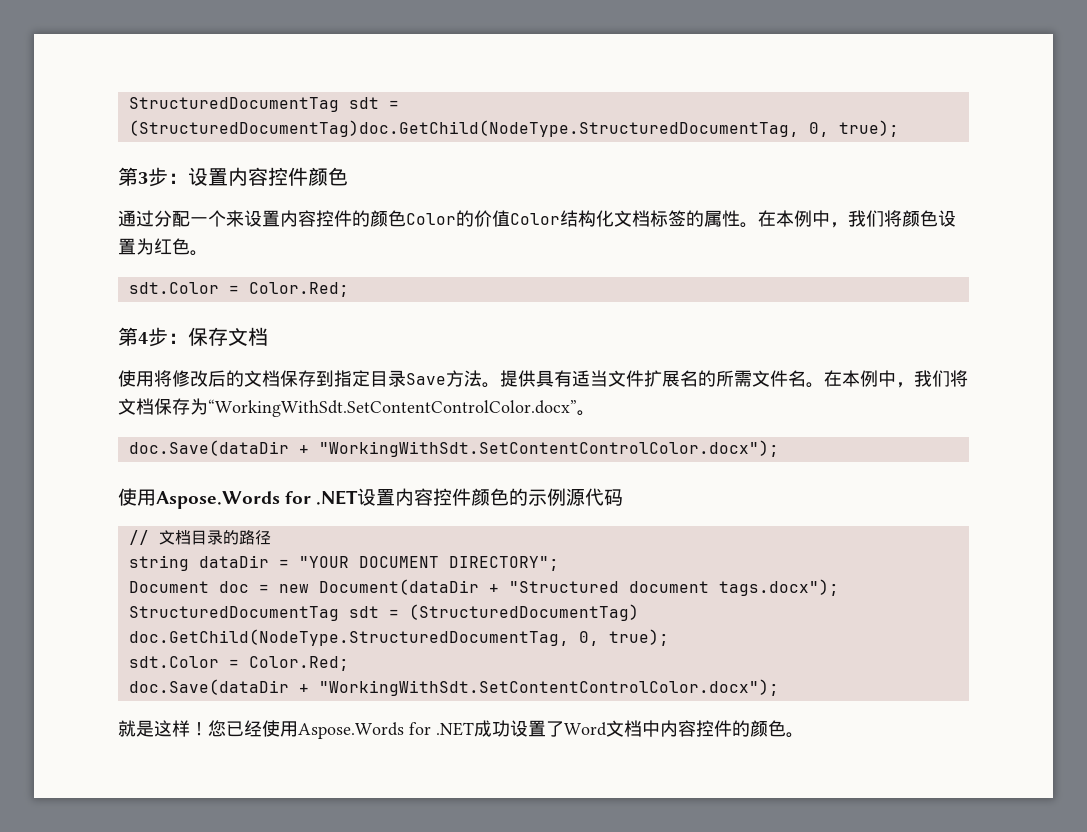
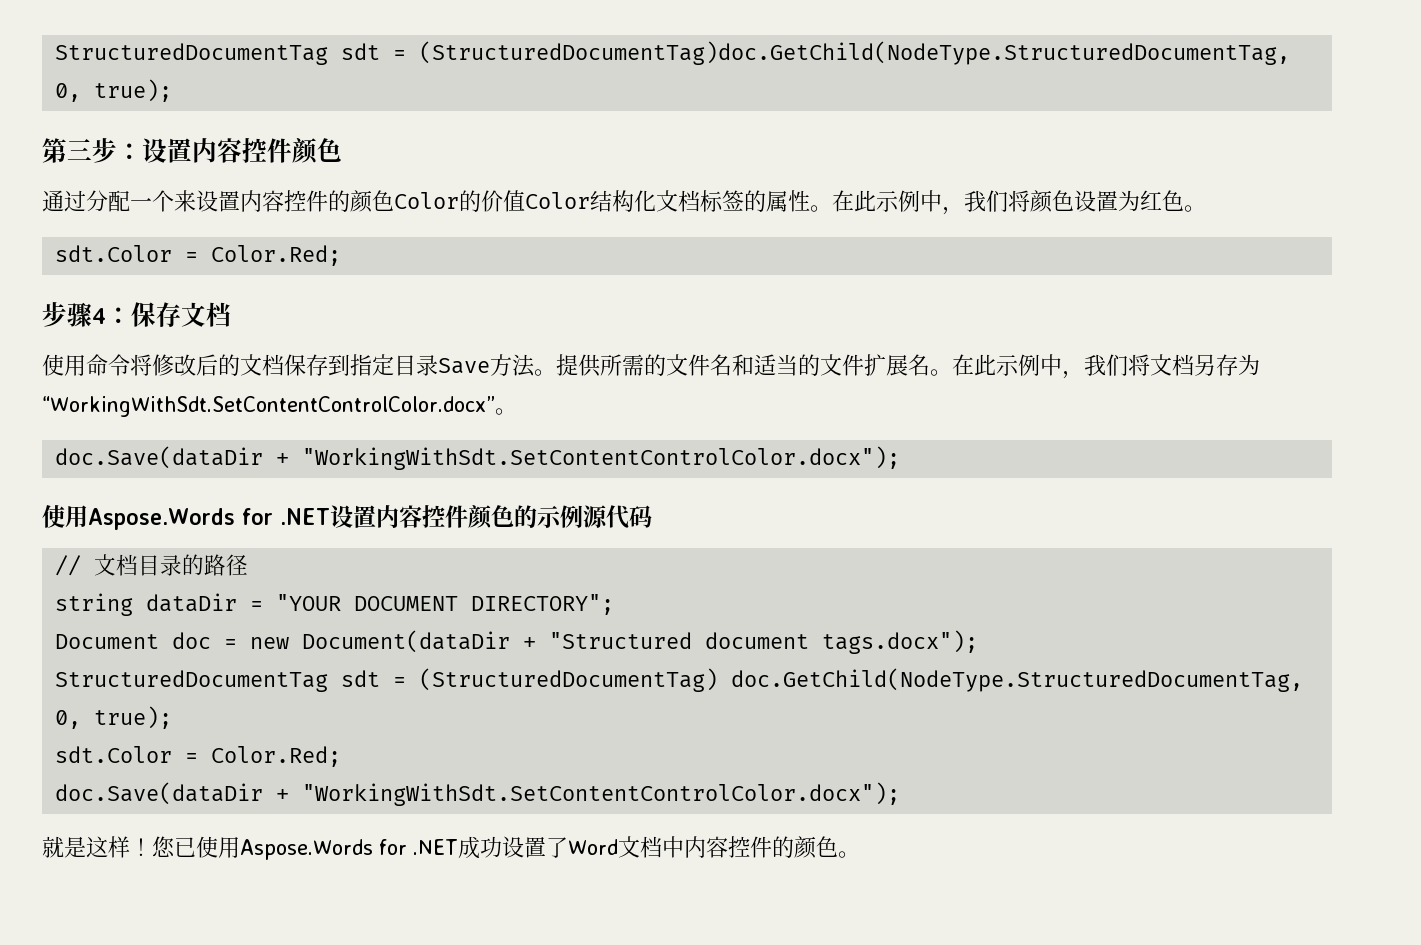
[138,172,148,184] 3 -> [67,139,92,160] 三
[776,210,794,227] 本 -> [854,190,899,212] 此示
[118,327,168,347] 第4步 -> [42,302,106,327] 步骤4
(154, 379) none -> [86,354,130,376] 命令
[536,370,860,388] 具有适当文件扩展名的所需文件名。在本 -> [600,354,1019,376] 所需的文件名和适当的文件扩展名。在此示
[154,398,172,415] 保 -> [1194,354,1216,376] 另
[244,720,262,737] 经 -> (196, 847) none

